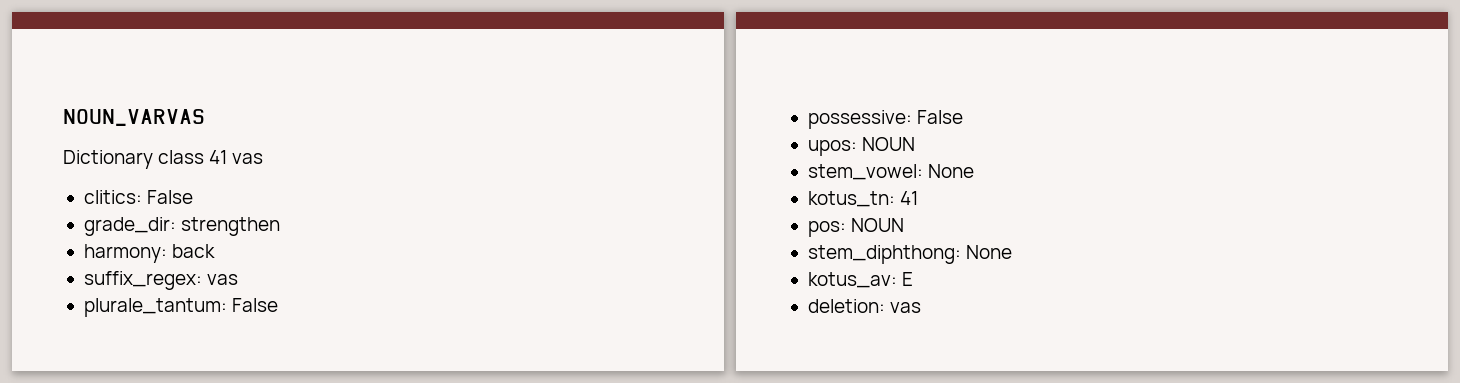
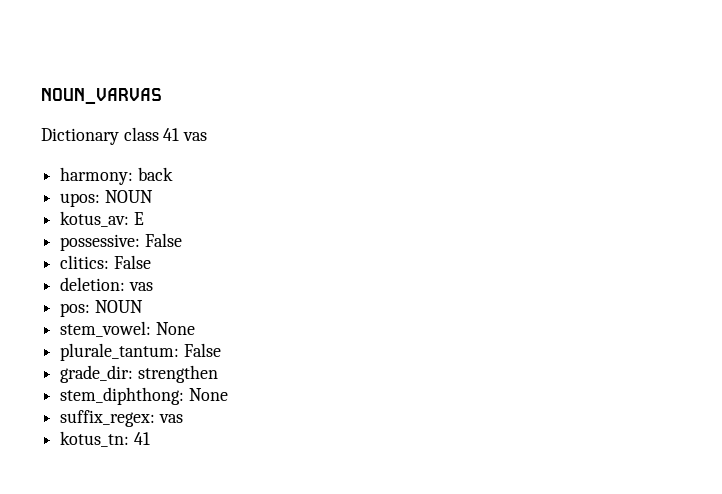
[83,190,142,204] clitics: -> [60,167,173,185] [60,190,153,207] [60,211,144,227] [60,233,182,251] [60,255,151,269] [60,277,153,291] [60,300,143,317] [60,321,195,337] [60,343,180,361] harmony: back // upos: NOUN // kotus_av: E // possessive: False // clitics: False // deletion: vas // pos: NOUN // stem_vowel: None // plurale_tantum:
[83,244,216,263] harmony: back -> [60,387,228,405] stem_diphthong: None
[83,298,279,317] [807,110,964,129] [807,137,916,156] [807,164,975,180] [807,191,919,207] [807,218,905,237] [807,245,1013,264] [807,272,914,288] [807,299,922,313] plurale_tantum: False // possessive: False // upos: NOUN // stem_vowel: None // kotus_tn: 41 // pos: NOUN // stem_diphthong: None // kotus_av: E // deletion: vas -> [60,431,150,447] kotus_tn: 41

